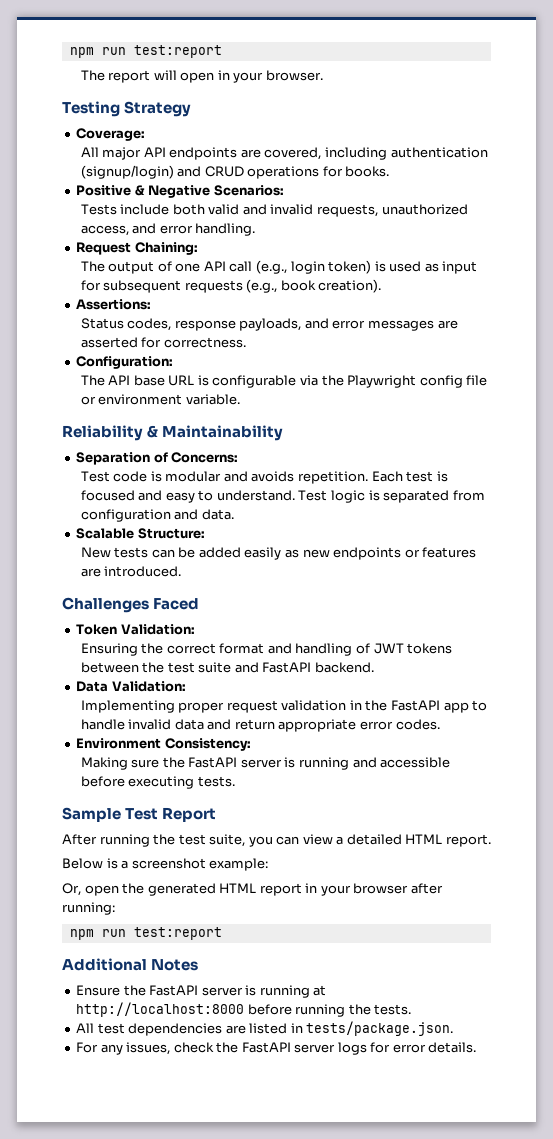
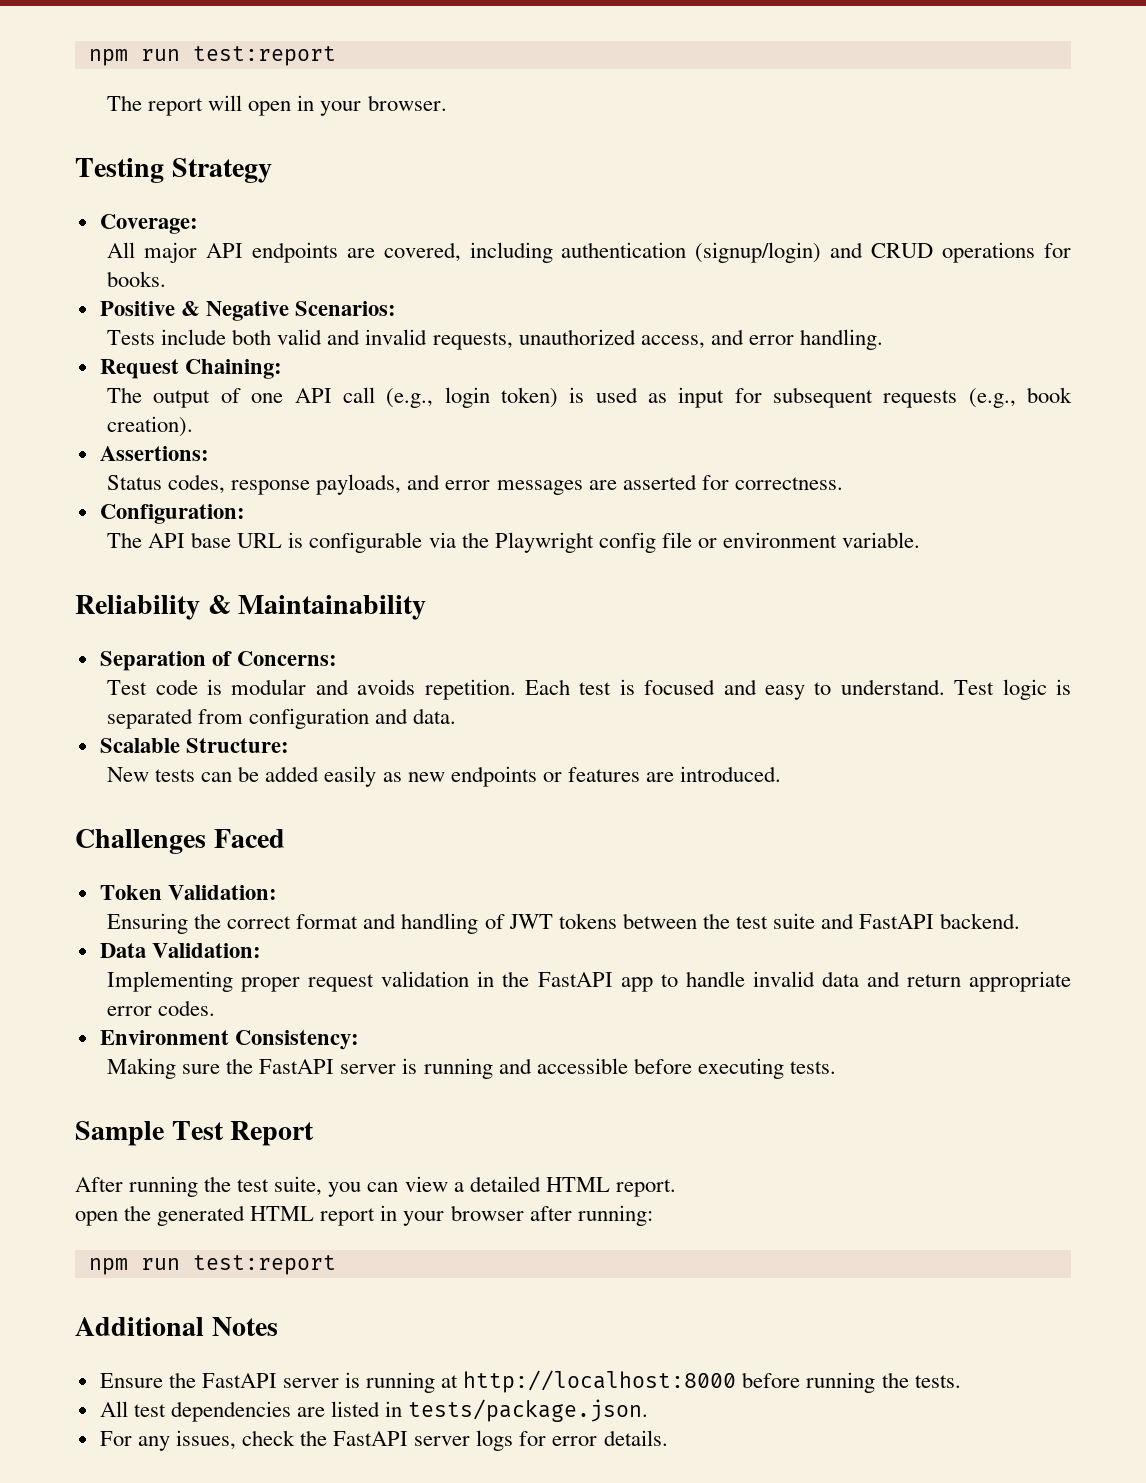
[62,858,269,871] [62,883,81,896] Below is a screenshot example: // Or, -> (676, 1188) none

